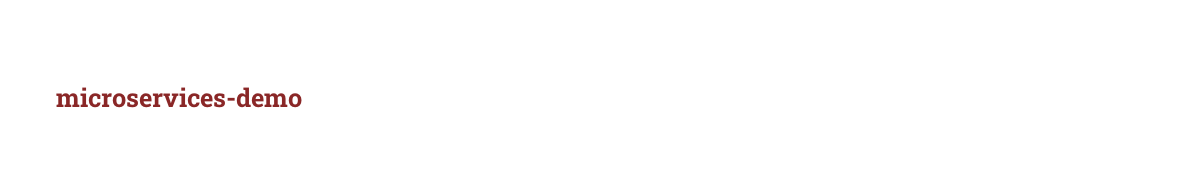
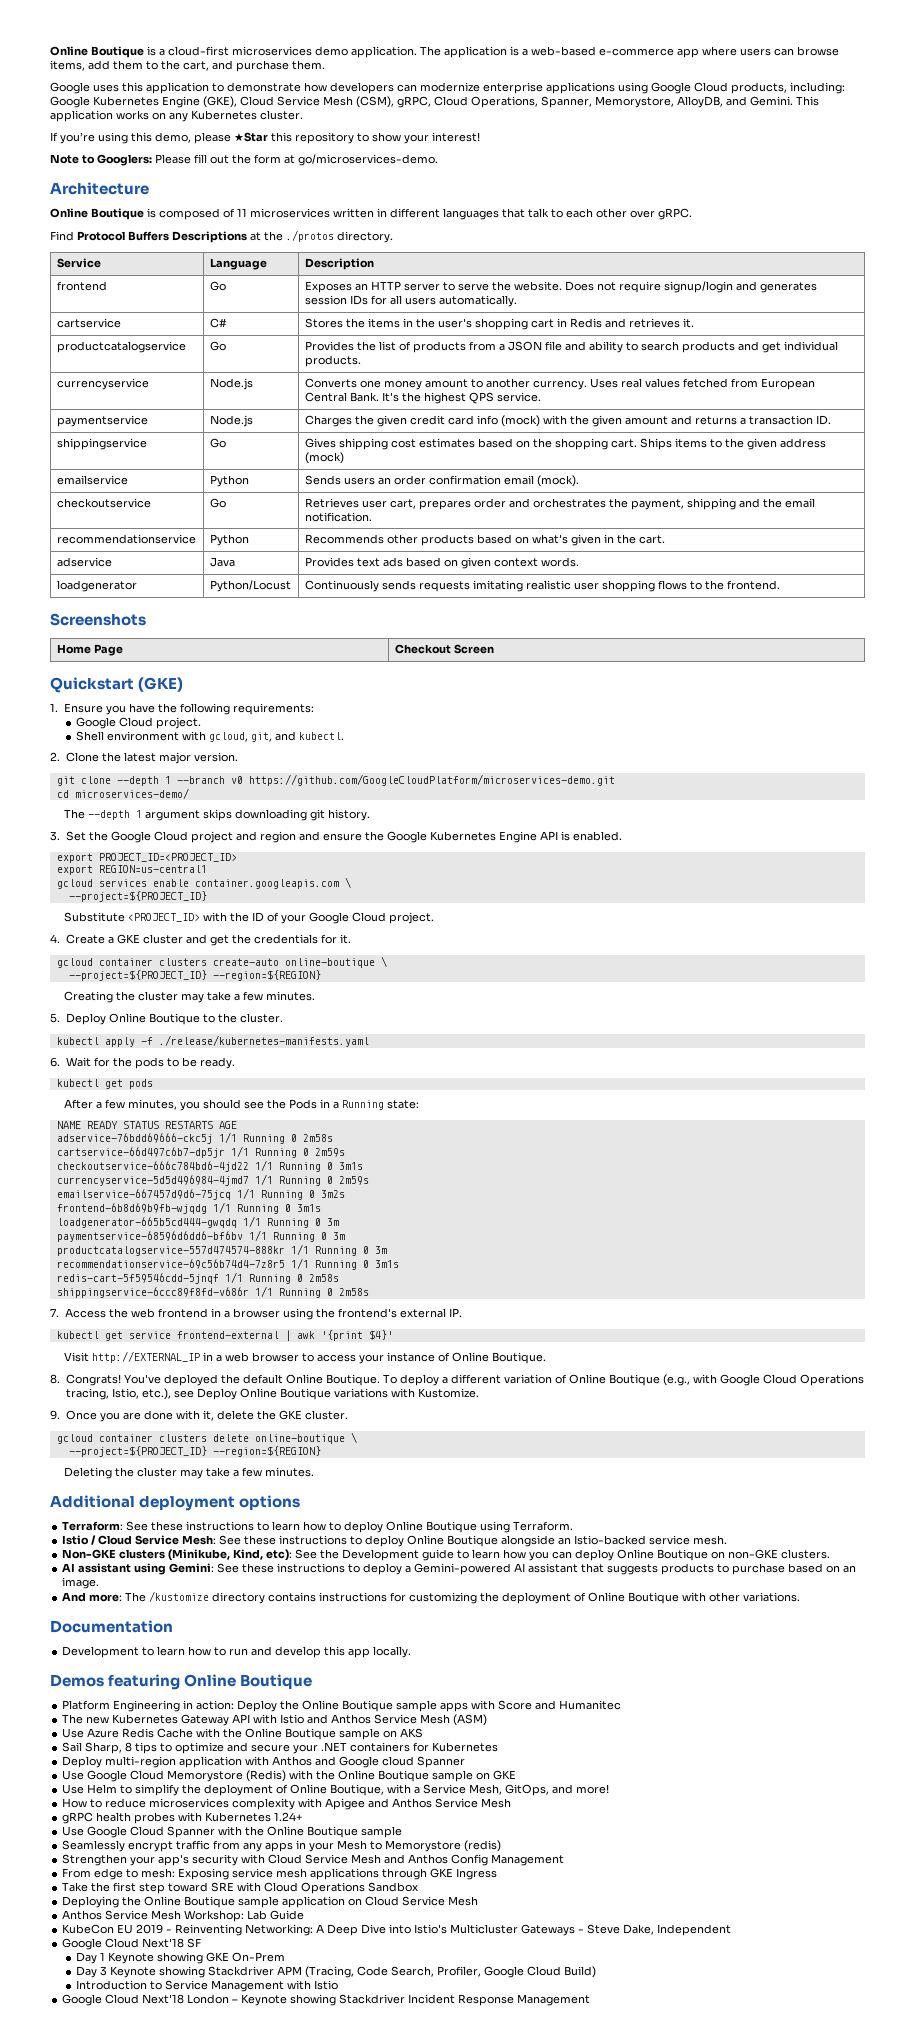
[56,87,302,108] microservices-demo -> [50,46,839,58] [50,60,325,72] [50,82,845,94] [50,96,819,108] [50,110,303,122] [50,132,480,144] [50,154,438,166] [50,182,149,195] [50,208,692,220] [50,230,393,243] [56,258,101,268] [209,258,267,270] [304,258,374,270] [56,281,107,291] [209,281,226,291] [304,281,817,293] [304,295,517,307] [56,318,121,328] [209,318,227,328] [304,318,694,330] [56,341,186,353] [209,341,226,351] [304,341,838,353] [304,355,361,367] [56,378,149,390] [209,378,253,390] [304,378,815,390] [304,392,541,404] [56,415,148,427] [209,415,253,427] [304,415,831,427] [56,438,147,450] [209,438,226,448] [304,438,826,450] [304,452,344,464] [56,475,128,485] [209,475,249,487] [304,475,579,487] [56,498,151,508] [209,498,226,508] [304,498,815,510] [304,512,372,522] [56,534,196,544] [209,534,249,546] [304,534,665,546] [56,557,112,567] [209,557,235,567] [304,557,579,569] [56,580,137,592] [209,580,291,592] [304,580,780,592] [50,613,146,626] [56,644,123,656] [394,644,494,654] [50,677,184,693] [50,703,315,715] [76,717,202,729] [76,731,345,742] [50,752,238,764] [56,774,615,786] [56,788,189,799] [64,809,371,821] [50,831,622,843] [56,853,237,863] [56,865,207,875] [56,877,351,889] [68,891,207,902] [64,912,435,924] [50,934,351,946] [56,956,387,968] [68,970,321,981] [64,991,316,1003] [50,1013,283,1025] [56,1035,369,1047] [50,1057,235,1069] [56,1079,153,1089] [64,1099,420,1111] [56,1121,237,1129] [56,1132,333,1144] [56,1146,345,1158] [56,1160,363,1172] [56,1174,369,1186] [56,1188,345,1200] [56,1202,321,1214] [56,1216,339,1228] [56,1230,345,1242] [56,1244,387,1256] [56,1258,399,1270] [56,1272,339,1284] [56,1286,369,1298] [50,1308,462,1320] [56,1330,393,1341] [64,1351,547,1364] [50,1374,864,1386] [65,1388,479,1400] [50,1410,348,1422] [56,1432,357,1444] [68,1446,321,1457] [64,1467,315,1479] [50,1495,301,1511] [62,1521,574,1533] [62,1535,728,1547] [62,1549,831,1561] [62,1563,857,1575] [62,1577,100,1589] [62,1591,801,1604] [50,1620,173,1633] [62,1646,412,1658] [50,1674,313,1690] [62,1700,622,1712] [62,1714,488,1726] [62,1728,424,1740] [62,1742,499,1754] [62,1756,466,1768] [62,1770,517,1782] [62,1784,610,1796] [62,1798,512,1810] [62,1812,303,1824] [62,1826,403,1838] [62,1840,502,1852] [62,1854,565,1866] [62,1868,498,1880] [62,1882,419,1894] [62,1896,479,1908] [62,1910,305,1922] [62,1924,732,1936] [62,1938,202,1950] [76,1952,286,1964] [76,1966,597,1978] [76,1980,339,1992] [62,1994,591,2006] Online Boutique is a cloud-first microservices demo application. The application is a web-based e-commerce app where users can browse items, add them to the cart, and purchase them. // Google uses this application to demonstrate how developers can modernize enterprise applications using Google Cloud products, including: Google Kubernetes Engine (GKE), Cloud Service Mesh (CSM), gRPC, Cloud Operations, Spanner, Memorystore, AlloyDB, and Gemini. This application works on any Kubernetes cluster. // If you’re using this demo, please ★Star this repository to show your interest! // Note to Googlers: Please fill out the form at go/microservices-demo. // Architecture // Online Boutique is composed of 11 microservices written in different languages that talk to each other over gRPC. // Find Protocol Buffers Descriptions at the ./protos directory. // Service | Language | Description // frontend | Go | Exposes an HTTP server to serve the website. Does not require signup/login and generates session IDs for all users automatically. // cartservice | C# | Stores the items in the user's shopping cart in Redis and retrieves it. // productcatalogservice | Go | Provides the list of products from a JSON file and ability to search products and get individual products. // currencyservice | Node.js | Converts one money amount to another currency. Uses real values fetched from European Central Bank. It's the highest QPS service. // paymentservice | Node.js | Charges the given credit card info (mock) with the given amount and returns a transaction ID. // shippingservice | Go | Gives shipping cost estimates based on the shopping cart. Ships items to the given address (mock) // emailservice | Python | Sends users an order confirmation email (mock). // checkoutservice | Go | Retrieves user cart, prepares order and orchestrates the payment, shipping and the email notification. // recommendationservice | Python | Recommends other products based on what's given in the cart. // adservice | Java | Provides text ads based on given context words. // loadgenerator | Python/Locust | Continuously sends requests imitating realistic user shopping flows to the frontend. // Screenshots // Home Page | Checkout Screen // Quickstart (GKE) // 1. Ensure you have the following requirements: // Google Cloud project. // Shell environment with gcloud, git, and kubectl. // 2. Clone the latest major version. // git clone --depth 1 --branch v0 https://github.com/GoogleCloudPlatform/microservices-demo.git // cd microservices-demo/ // The --depth 1 argument skips downloading git history. // 3. Set the Google Cloud project and region and ensure the Google Kubernetes Engine API is enabled. // export PROJECT_ID=<PROJECT_ID> // export REGION=us-central1 // gcloud services enable container.googleapis.com \ // --project=${PROJECT_ID} // Substitute <PROJECT_ID> with the ID of your Google Cloud project. // 4. Create a GKE cluster and get the credentials for it. // gcloud container clusters create-auto online-boutique \ // --project=${PROJECT_ID} --region=${REGION} // Creating the cluster may take a few minutes. // 5. Deploy Online Boutique to the cluster. // kubectl apply -f ./release/kubernetes-manifests.yaml // 6. Wait for the pods to be ready. // kubectl get pods // After a few minutes, you should see the Pods in a Running state: // NAME READY STATUS RESTARTS AGE // adservice-76bdd69666-ckc5j 1/1 Running 0 2m58s // cartservice-66d497c6b7-dp5jr 1/1 Running 0 2m59s // checkoutservice-666c784bd6-4jd22 1/1 Running 0 3m1s // currencyservice-5d5d496984-4jmd7 1/1 Running 0 2m59s // emailservice-667457d9d6-75jcq 1/1 Running 0 3m2s // frontend-6b8d69b9fb-wjqdg 1/1 Running 0 3m1s // loadgenerator-665b5cd444-gwqdq 1/1 Running 0 3m // paymentservice-68596d6dd6-bf6bv 1/1 Running 0 3m // productcatalogservice-557d474574-888kr 1/1 Running 0 3m // recommendationservice-69c56b74d4-7z8r5 1/1 Running 0 3m1s // redis-cart-5f59546cdd-5jnqf 1/1 Running 0 2m58s // shippingservice-6ccc89f8fd-v686r 1/1 Running 0 2m58s // 7. Access the web frontend in a browser using the frontend's external IP. // kubectl get service frontend-external | awk '{print $4}' // Visit http://EXTERNAL_IP in a web browser to access your instance of Online Boutique. // 8. Congrats! You've deployed the default Online Boutique. To deploy a different variation of Online Boutique (e.g., with Google Cloud Operations tracing, Istio, etc.), see Deploy Online Boutique variations with Kustomize. // 9. Once you are done with it, delete the GKE cluster. // gcloud container clusters delete online-boutique \ // --project=${PROJECT_ID} --region=${REGION} // Deleting the cluster may take a few minutes. // Additional deployment options // Terraform: See these instructions to learn how to deploy Online Boutique using Terraform. // Istio / Cloud Service Mesh: See these instructions to deploy Online Boutique alongside an Istio-backed service mesh. // Non-GKE clusters (Minikube, Kind, etc): See the Development guide to learn how you can deploy Online Boutique on non-GKE clusters. // AI assistant using Gemini: See these instructions to deploy a Gemini-powered AI assistant that suggests products to purchase based on an image. // And more: The /kustomize directory contains instructions for customizing the deployment of Online Boutique with other variations. // Documentation // Development to learn how to run and develop this app locally. // Demos featuring Online Boutique // Platform Engineering in action: Deploy the Online Boutique sample apps with Score and Humanitec // The new Kubernetes Gateway API with Istio and Anthos Service Mesh (ASM) // Use Azure Redis Cache with the Online Boutique sample on AKS // Sail Sharp, 8 tips to optimize and secure your .NET containers for Kubernetes // Deploy multi-region application with Anthos and Google cloud Spanner // Use Google Cloud Memorystore (Redis) with the Online Boutique sample on GKE // Use Helm to simplify the deployment of Online Boutique, with a Service Mesh, GitOps, and more! // How to reduce microservices complexity with Apigee and Anthos Service Mesh // gRPC health probes with Kubernetes 1.24+ // Use Google Cloud Spanner with the Online Boutique sample // Seamlessly encrypt traffic from any apps in your Mesh to Memorystore (redis) // Strengthen your app's security with Cloud Service Mesh and Anthos Config Management // From edge to mesh: Exposing service mesh applications through GKE Ingress // Take the first step toward SRE with Cloud Operations Sandbox // Deploying the Online Boutique sample application on Cloud Service Mesh // Anthos Service Mesh Workshop: Lab Guide // KubeCon EU 2019 - Reinventing Networking: A Deep Dive into Istio's Multicluster Gateways - Steve Dake, Independent // Google Cloud Next'18 SF // Day 1 Keynote showing GKE On-Prem // Day 3 Keynote showing Stackdriver APM (Tracing, Code Search, Profiler, Google Cloud Build) // Introduction to Service Management with Istio // Google Cloud Next'18 London – Keynote showing Stackdriver Incident Response Management

